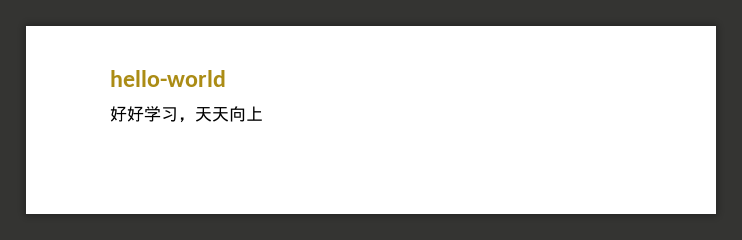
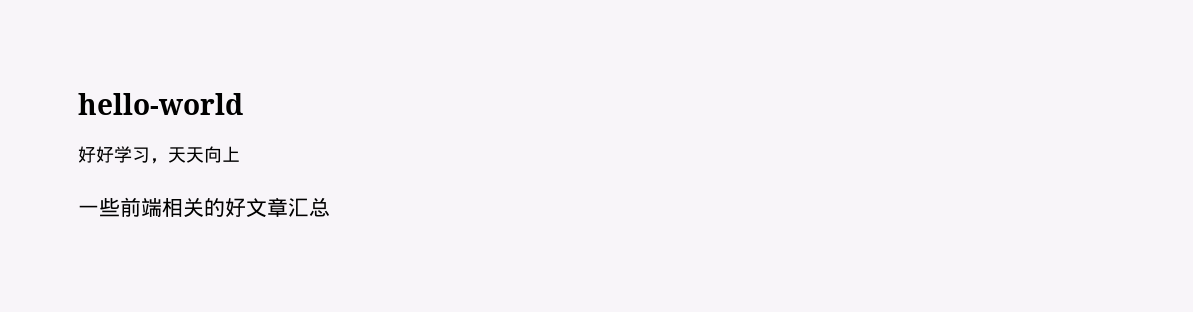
(263, 113) none -> [78,197,330,218] // 一些前端相关的好文章汇总

